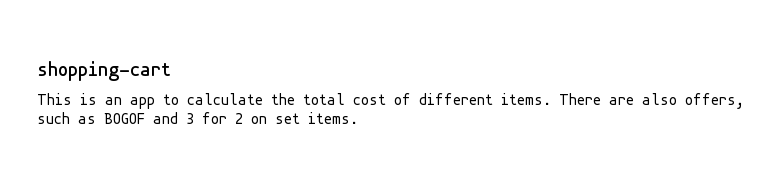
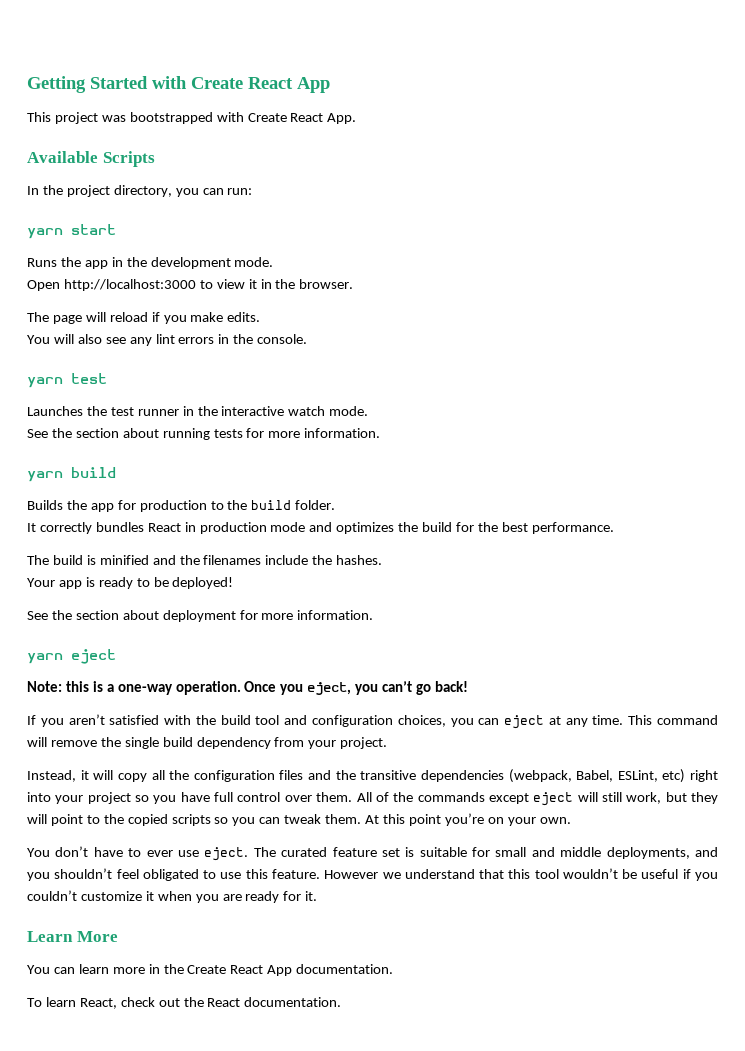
[37,61,171,81] [37,93,744,109] [37,112,358,124] shopping-cart // This is an app to calculate the total cost of different items. There are also offers, such as BOGOF and 3 for 2 on set items. -> [27,76,330,93] [27,112,357,124] [27,151,155,167] [27,185,253,197] [27,224,116,239] [27,257,274,269] [27,279,354,291] [27,312,261,324] [27,334,308,346] [27,373,107,388] [27,406,369,416] [27,428,381,440] [27,467,116,482] [27,500,336,512] [27,522,614,534] [27,555,383,565] [27,577,234,589] [27,610,374,622] [27,649,116,664] [27,681,468,695] [27,714,719,729] [27,737,388,749] [27,769,718,783] [27,792,719,806] [27,813,571,826] [27,846,719,861] [27,868,719,881] [27,890,318,903] [27,931,118,942] [27,964,394,976] [27,997,342,1009] Getting Started with Create React App // This project was bootstrapped with Create React App. // Available Scripts // In the project directory, you can run: // yarn start // Runs the app in the development mode. // Open http://localhost:3000 to view it in the browser. // The page will reload if you make edits. // You will also see any lint errors in the console. // yarn test // Launches the test runner in the interactive watch mode. // See the section about running tests for more information. // yarn build // Builds the app for production to the build folder. // It correctly bundles React in production mode and optimizes the build for the best performance. // The build is minified and the filenames include the hashes. // Your app is ready to be deployed! // See the section about deployment for more information. // yarn eject // Note: this is a one-way operation. Once you eject, you can’t go back! // If you aren’t satisfied with the build tool and configuration choices, you can eject at any time. This command will remove the single build dependency from your project. // Instead, it will copy all the configuration files and the transitive dependencies (webpack, Babel, ESLint, etc) right into your project so you have full control over them. All of the commands except eject will still work, but they will point to the copied scripts so you can tweak them. At this point you’re on your own. // You don’t have to ever use eject. The curated feature set is suitable for small and middle deployments, and you shouldn’t feel obligated to use this feature. However we understand that this tool wouldn’t be useful if you couldn’t customize it when you are ready for it. // Learn More // You can learn more in the Create React App documentation. // To learn React, check out the React documentation.

